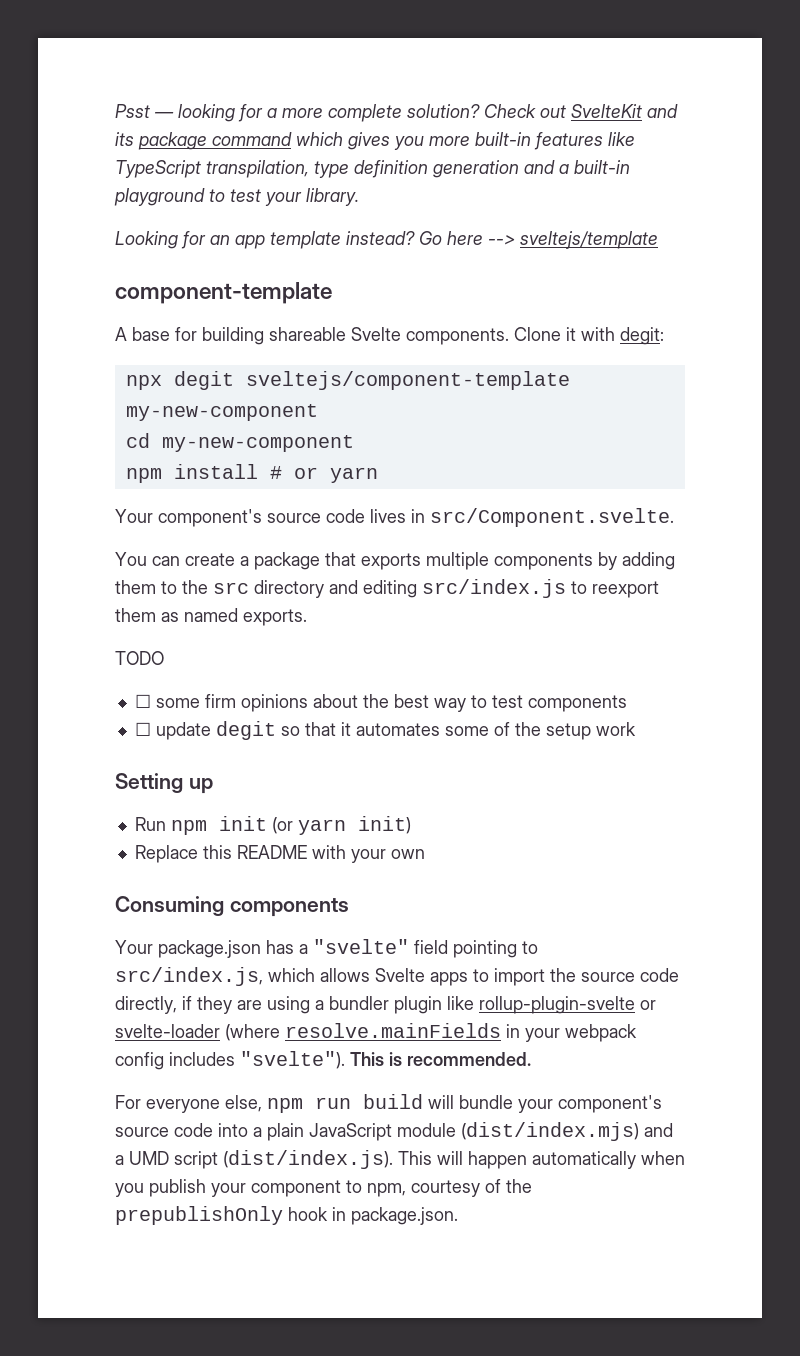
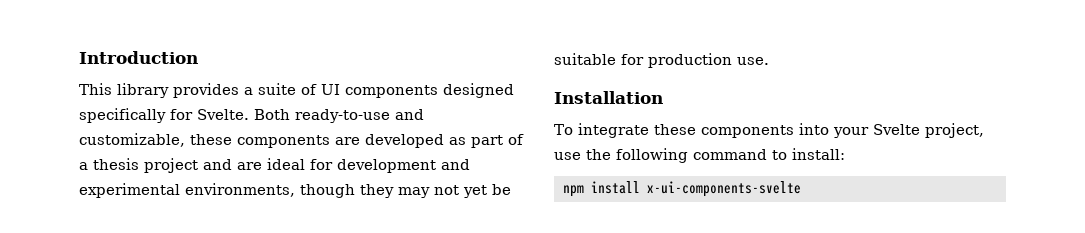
[115,104,678,122] [115,132,635,150] [115,160,630,178] [114,188,359,206] [115,231,658,249] [115,282,332,304] [115,327,664,345] [125,371,570,390] [125,404,318,421] [125,433,354,452] [125,464,378,483] [115,508,674,527] [115,552,675,570] [115,579,659,598] [115,608,307,626] [115,651,164,665] [134,694,627,712] [134,721,636,740] [115,773,213,794] [134,816,411,835] [134,845,425,863] [115,896,349,917] [115,939,538,958] [115,967,679,986] [115,996,656,1014] [115,1023,637,1042] [115,1051,531,1070] [115,1094,662,1113] [115,1122,673,1141] [115,1150,685,1169] [115,1179,532,1197] [115,1206,458,1225] Psst — looking for a more complete solution? Check out SvelteKit and its package command which gives you more built-in features like TypeScript transpilation, type definition generation and a built-in playground to test your library. // Looking for an app template instead? Go here --> sveltejs/template // component-template // A base for building shareable Svelte components. Clone it with degit: // npx degit sveltejs/component-template my-new-component // cd my-new-component // npm install # or yarn // Your component's source code lives in src/Component.svelte. // You can create a package that exports multiple components by adding them to the src directory and editing src/index.js to reexport them as named exports. // TODO // ☐ some firm opinions about the best way to test components // ☐ update degit so that it automates some of the setup work // Setting up // Run npm init (or yarn init) // Replace this README with your own // Consuming components // Your package.json has a "svelte" field pointing to src/index.js, which allows Svelte apps to import the source code directly, if they are using a bundler plugin like rollup-plugin-svelte or svelte-loader (where resolve.mainFields in your webpack config includes "svelte"). This is recommended. // For everyone else, npm run build will bundle your component's source code into a plain JavaScript module (dist/index.mjs) and a UMD script (dist/index.js). This will happen automatically when you publish your component to npm, courtesy of the prepublishOnly hook in package.json. -> [79,51,198,64] [79,83,514,98] [79,108,424,123] [79,133,524,148] [79,158,470,173] [79,183,511,198] [554,53,769,68] [554,91,663,104] [554,123,984,138] [554,148,845,163] [562,181,801,197] Introduction // This library provides a suite of UI components designed specifically for Svelte. Both ready-to-use and customizable, these components are developed as part of a thesis project and are ideal for development and experimental environments, though they may not yet be suitable for production use. // Installation // To integrate these components into your Svelte project, use the following command to install: // npm install x-ui-components-svelte

